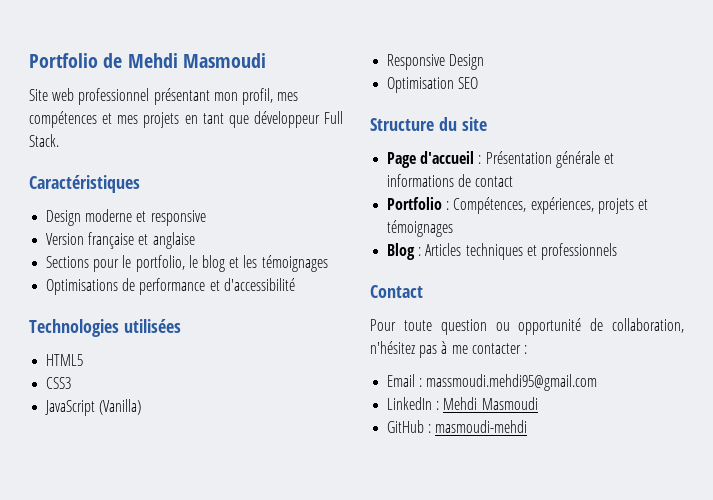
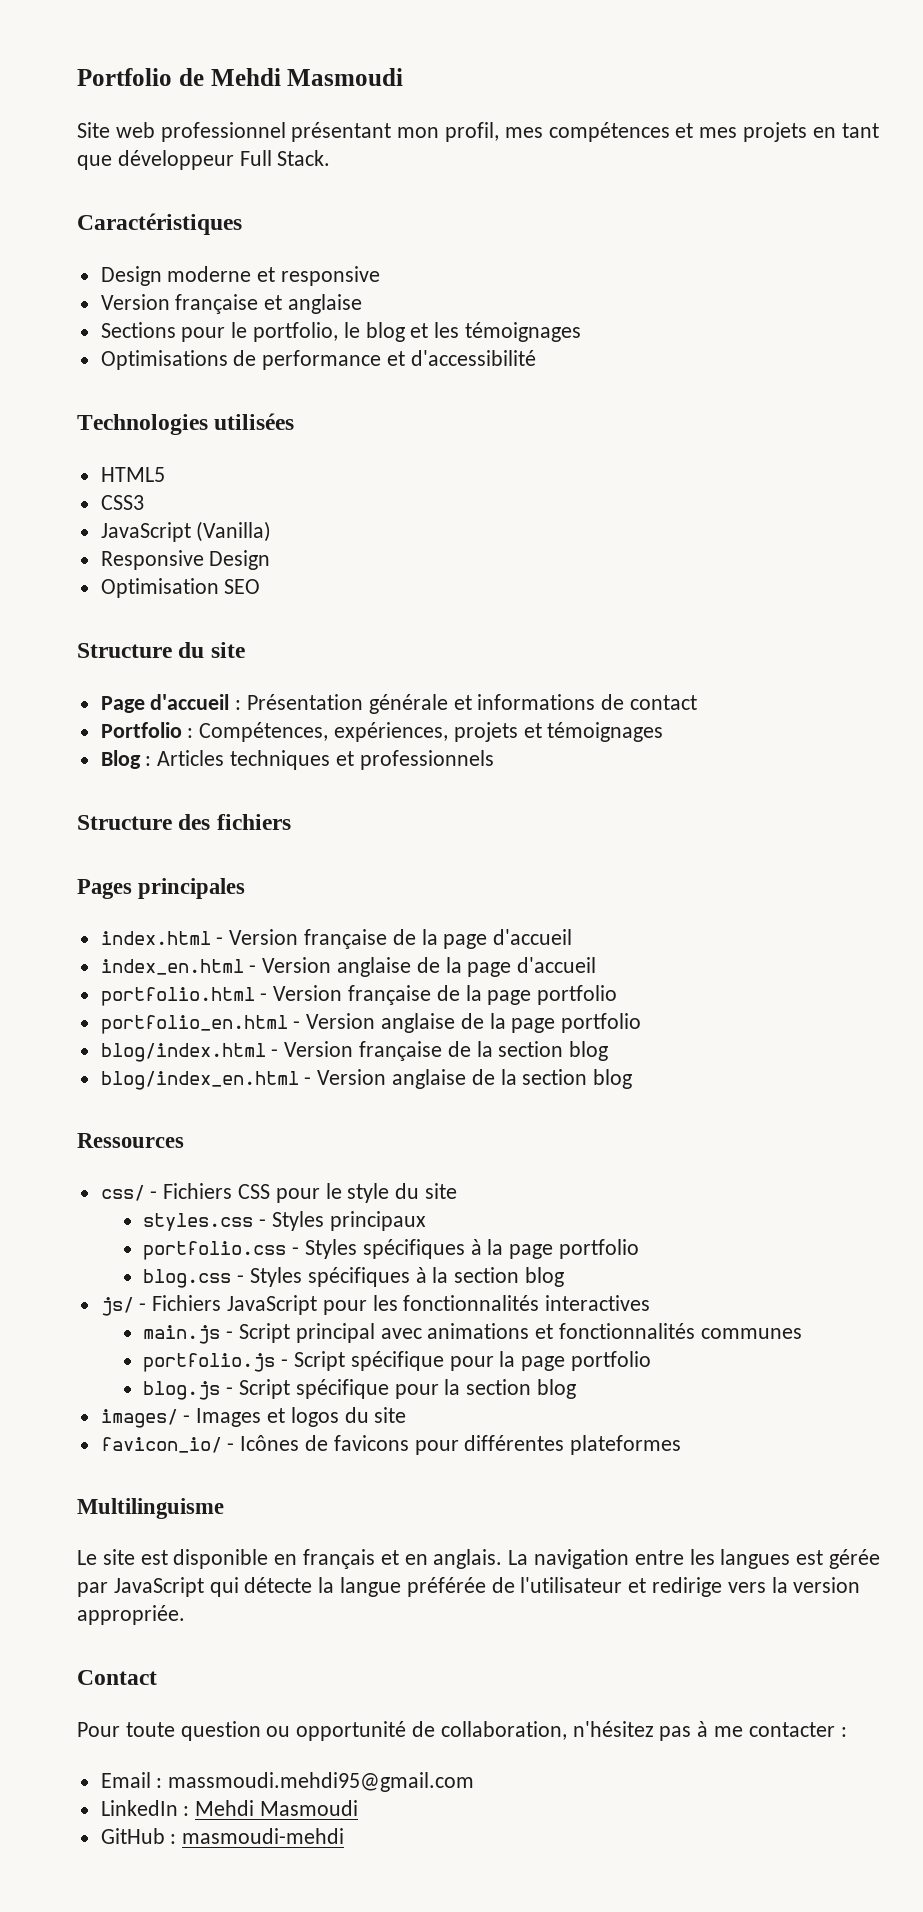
(617, 251) none -> [77,814,291,830] [77,878,246,899] [100,929,573,949] [100,957,597,977] [100,985,618,1006] [100,1013,642,1034] [100,1041,609,1062] [100,1069,633,1090] [77,1133,184,1148] [100,1183,458,1203] [143,1211,426,1231] [143,1239,640,1260] [143,1267,565,1288] [100,1295,651,1316] [143,1323,802,1344] [143,1351,652,1372] [143,1379,577,1400] [100,1407,407,1428] [100,1435,682,1455] [77,1498,224,1519] [77,1549,881,1569] [77,1577,861,1597] [77,1605,185,1625] // Structure des fichiers // Pages principales // index.html - Version française de la page d'accueil // index_en.html - Version anglaise de la page d'accueil // portfolio.html - Version française de la page portfolio // portfolio_en.html - Version anglaise de la page portfolio // blog/index.html - Version française de la section blog // blog/index_en.html - Version anglaise de la section blog // Ressources // css/ - Fichiers CSS pour le style du site // styles.css - Styles principaux // portfolio.css - Styles spécifiques à la page portfolio // blog.css - Styles spécifiques à la section blog // js/ - Fichiers JavaScript pour les fonctionnalités interactives // main.js - Script principal avec animations et fonctionnalités communes // portfolio.js - Script spécifique pour la page portfolio // blog.js - Script spécifique pour la section blog // images/ - Images et logos du site // favicon_io/ - Icônes de favicons pour différentes plateformes // Multilinguisme // Le site est disponible en français et en anglais. La navigation entre les langues est gérée par JavaScript qui détecte la langue préférée de l'utilisateur et redirige vers la version appropriée.

